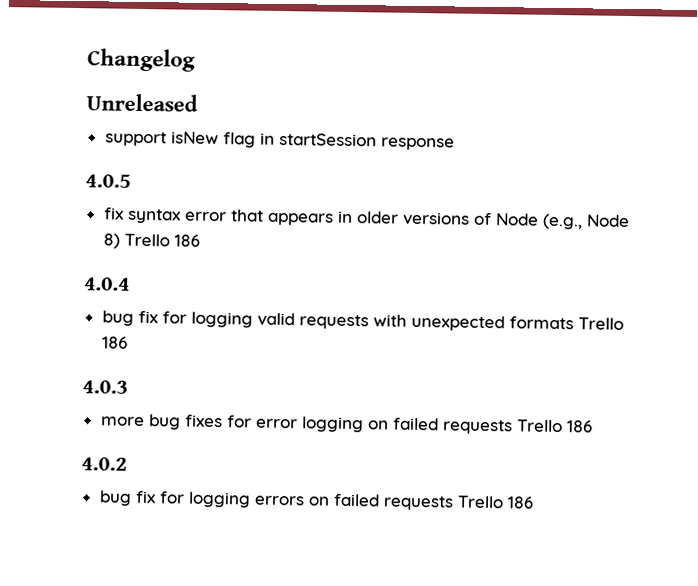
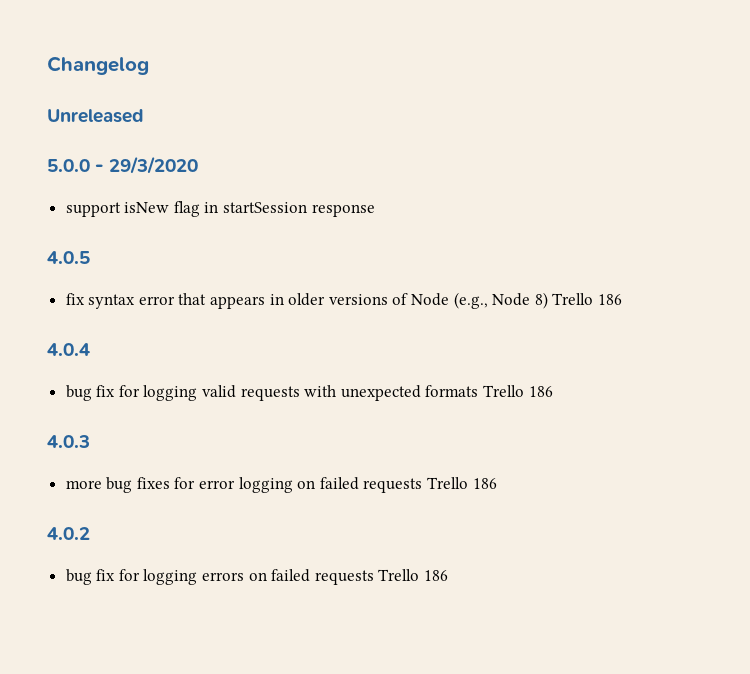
(198, 102) none -> [47,156,199,174] // 5.0.0 - 29/3/2020

